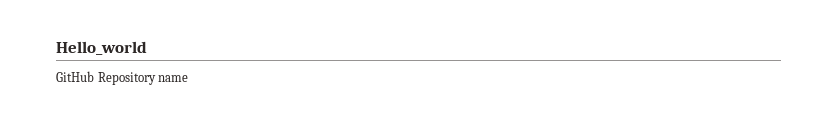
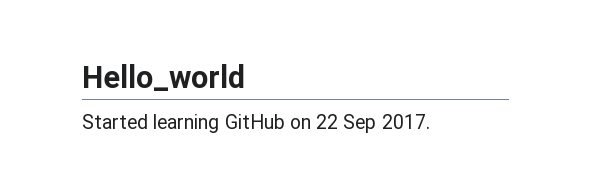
[56,71,189,85] GitHub Repository name -> [82,114,430,133] Started learning GitHub on 22 Sep 2017.

